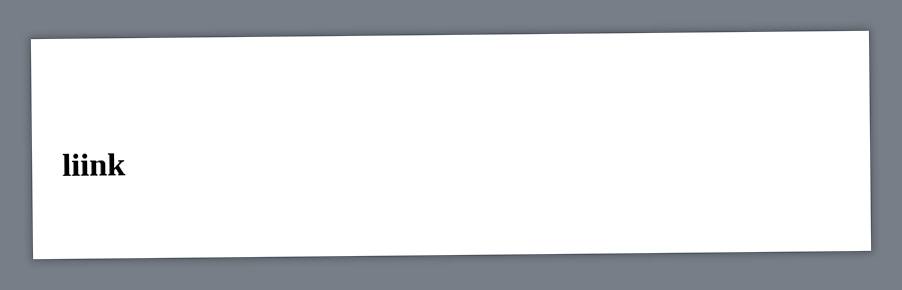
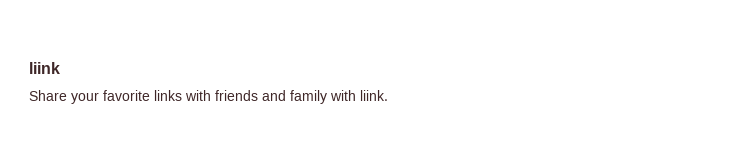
(127, 164) none -> [29,90,388,104] // Share your favorite links with friends and family with liink.

